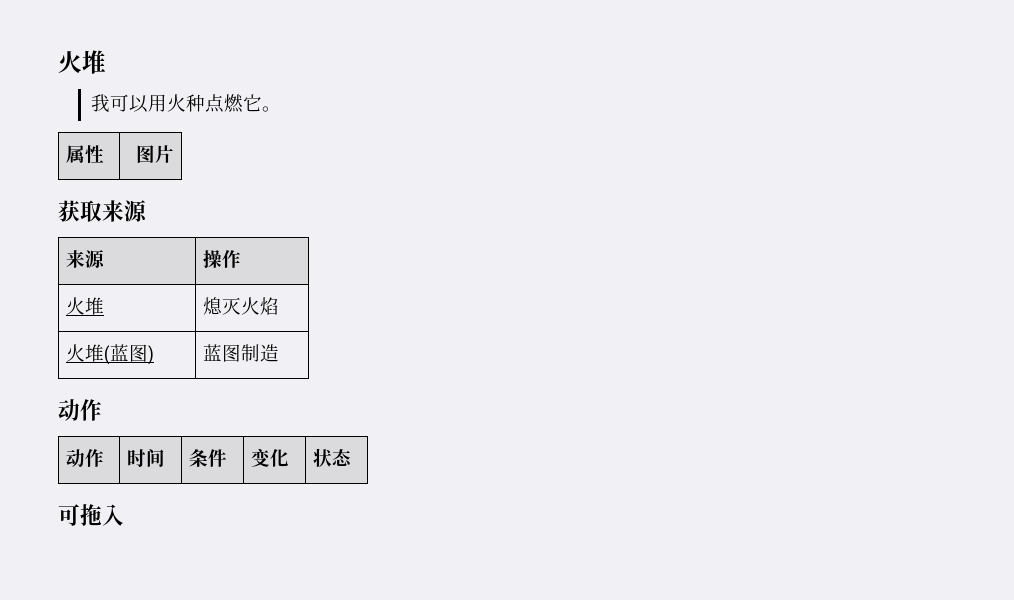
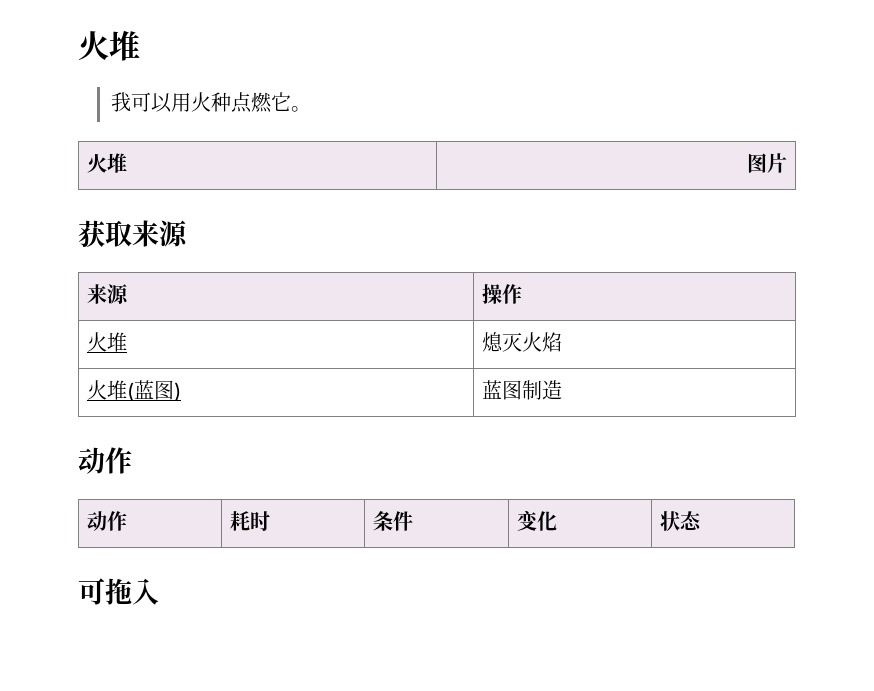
[66,145,105,164] 属性 -> [87,153,128,173] 火堆
(105, 458) none -> [230,511,251,531] 耗
[146,449,166,467] 间 -> (271, 521) none

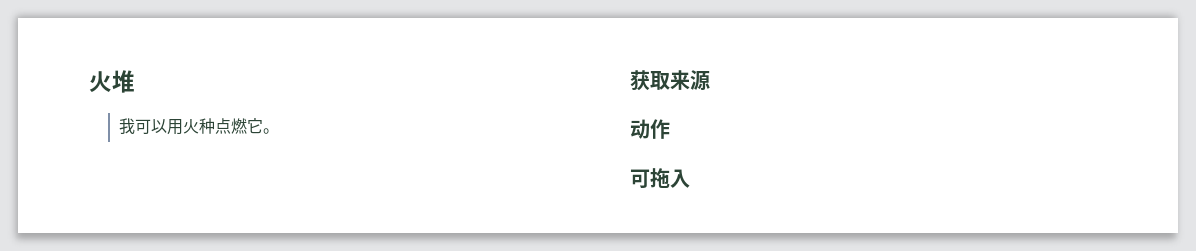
[87,153,128,173] [746,153,787,173] // 火堆 | 图片 -> (279, 131) none
[87,284,130,304] [482,284,523,304] [87,332,128,352] [482,332,563,352] [87,380,182,401] [482,380,563,400] [78,447,132,474] [87,511,128,531] [230,511,271,531] [373,511,414,531] [517,510,558,531] [660,511,703,531] // 来源 | 操作 // 火堆 | 熄灭火焰 // 火堆(蓝图) | 蓝图制造 // 动作 // 动作 | 耗时 | 条件 | 变化 | 状态 -> [630,119,670,139] // 动作

